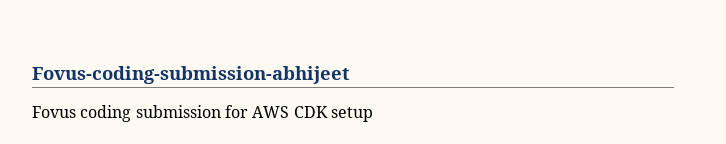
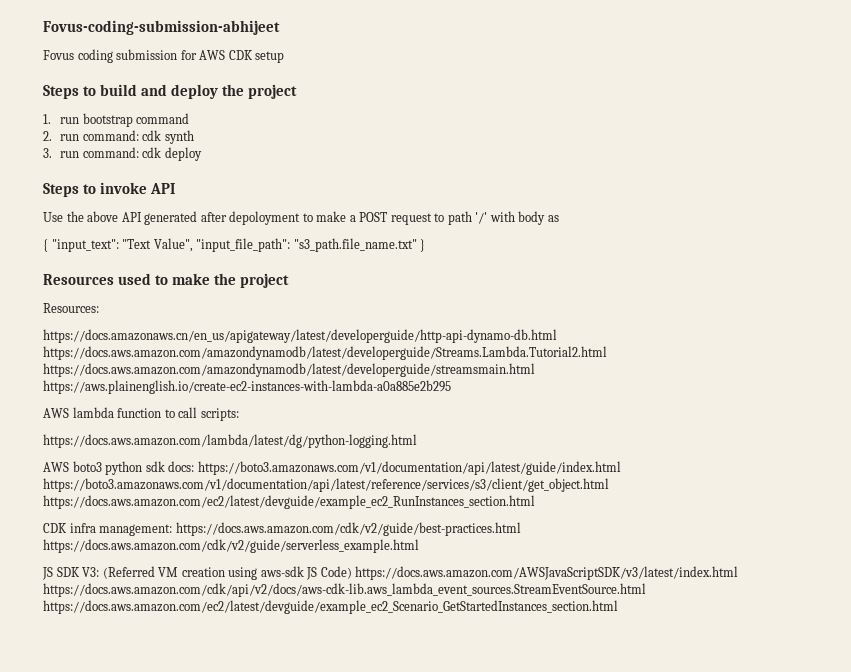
(373, 114) none -> [43,84,298,99] [43,113,190,127] [43,130,194,144] [43,147,202,161] [43,182,176,197] [43,211,559,225] [43,238,426,252] [43,273,290,288] [43,303,99,313] [43,329,557,343] [43,346,607,360] [43,363,535,377] [43,380,451,394] [43,407,239,421] [43,434,417,448] [43,461,621,475] [43,478,609,492] [43,495,535,509] [43,522,521,536] [43,539,419,553] [42,566,739,580] [43,583,646,597] [43,600,618,614] // Steps to build and deploy the project // 1. run bootstrap command // 2. run command: cdk synth // 3. run command: cdk deploy // Steps to invoke API // Use the above API generated after depoloyment to make a POST request to path '/' with body as // { "input_text": "Text Value", "input_file_path": "s3_path.file_name.txt" } // Resources used to make the project // Resources: // https://docs.amazonaws.cn/en_us/apigateway/latest/developerguide/http-api-dynamo-db.html https://docs.aws.amazon.com/amazondynamodb/latest/developerguide/Streams.Lambda.Tutorial2.html https://docs.aws.amazon.com/amazondynamodb/latest/developerguide/streamsmain.html https://aws.plainenglish.io/create-ec2-instances-with-lambda-a0a885e2b295 // AWS lambda function to call scripts: // https://docs.aws.amazon.com/lambda/latest/dg/python-logging.html // AWS boto3 python sdk docs: https://boto3.amazonaws.com/v1/documentation/api/latest/guide/index.html https://boto3.amazonaws.com/v1/documentation/api/latest/reference/services/s3/client/get_object.html https://docs.aws.amazon.com/ec2/latest/devguide/example_ec2_RunInstances_section.html // CDK infra management: https://docs.aws.amazon.com/cdk/v2/guide/best-practices.html https://docs.aws.amazon.com/cdk/v2/guide/serverless_example.html // JS SDK V3: (Referred VM creation using aws-sdk JS Code) https://docs.aws.amazon.com/AWSJavaScriptSDK/v3/latest/index.html https://docs.aws.amazon.com/cdk/api/v2/docs/aws-cdk-lib.aws_lambda_event_sources.StreamEventSource.html https://docs.aws.amazon.com/ec2/latest/devguide/example_ec2_Scenario_GetStartedInstances_section.html

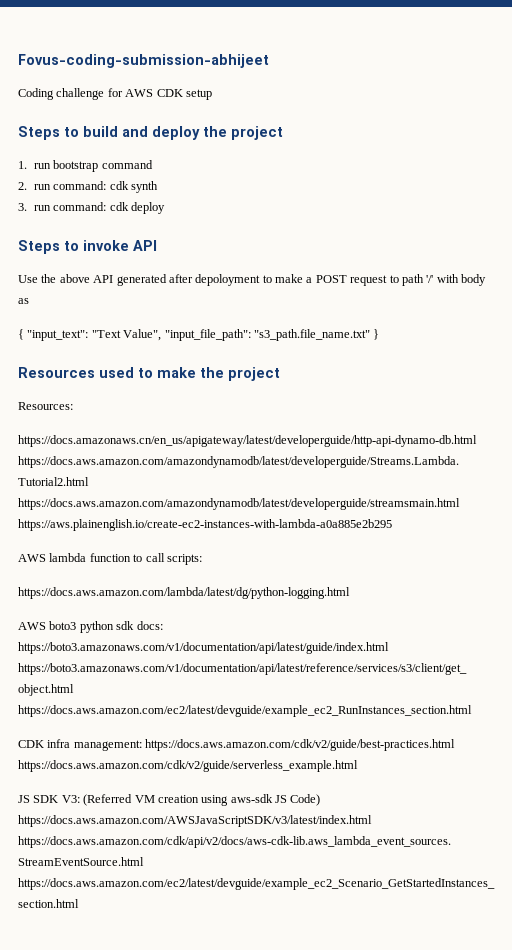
[43,49,178,63] Fovus coding submission -> [18,88,105,100] Coding challenge

